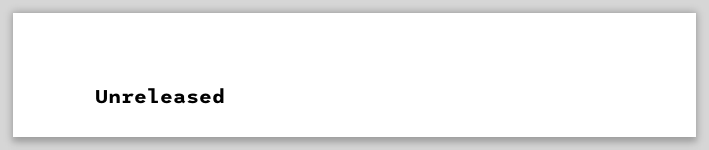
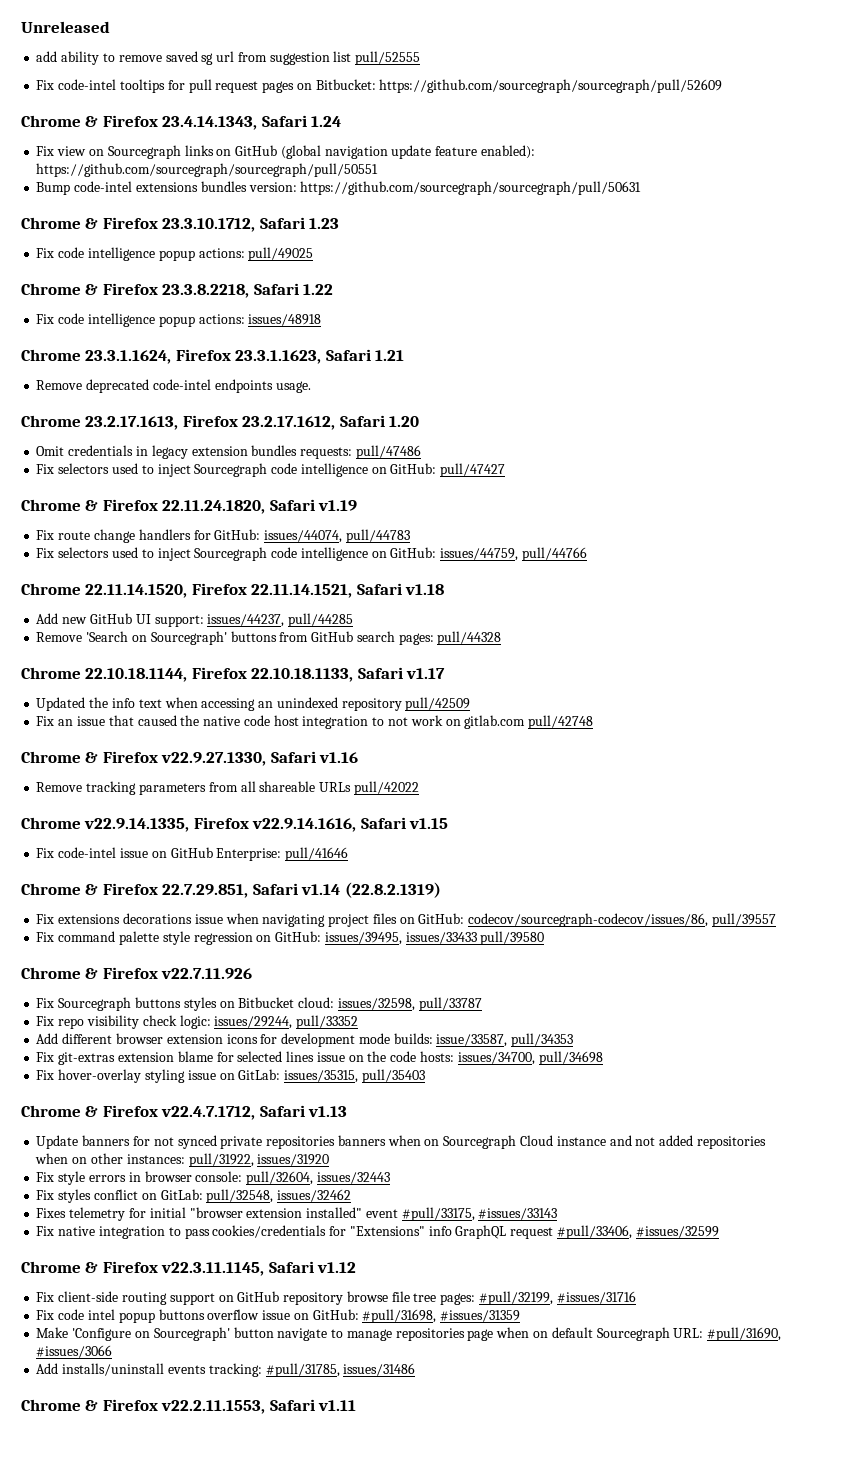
(225, 96) none -> [36,51,421,65] [36,79,723,93] [21,115,342,130] [36,145,535,159] [36,163,379,177] [36,181,642,195] [21,217,340,232] [36,247,314,261] [21,283,334,298] [36,313,322,327] [21,349,405,364] [36,379,311,393] [21,415,420,430] [36,445,421,459] [36,463,506,477] [21,499,358,514] [36,529,410,543] [36,547,587,561] [21,583,445,598] [36,613,354,627] [36,631,502,645] [21,667,446,682] [36,697,471,711] [36,715,594,729] [21,751,359,766] [36,781,419,795] [21,817,449,832] [36,847,349,861] [21,882,441,898] [36,913,776,927] [36,931,545,945] [21,967,253,979] [36,997,482,1011] [36,1015,359,1029] [36,1033,574,1047] [36,1051,603,1065] [36,1069,425,1083] [21,1105,348,1120] [36,1135,766,1149] [35,1153,330,1167] [36,1171,390,1185] [36,1189,352,1203] [36,1207,558,1221] [36,1225,719,1239] [21,1261,357,1276] [36,1291,636,1305] [36,1309,521,1323] [36,1327,782,1341] [36,1345,113,1358] [36,1363,416,1377] [21,1399,357,1414] // add ability to remove saved sg url from suggestion list pull/52555 // Fix code-intel tooltips for pull request pages on Bitbucket: https://github.com/sourcegraph/sourcegraph/pull/52609 // Chrome & Firefox 23.4.14.1343, Safari 1.24 // Fix view on Sourcegraph links on GitHub (global navigation update feature enabled): https://github.com/sourcegraph/sourcegraph/pull/50551 // Bump code-intel extensions bundles version: https://github.com/sourcegraph/sourcegraph/pull/50631 // Chrome & Firefox 23.3.10.1712, Safari 1.23 // Fix code intelligence popup actions: pull/49025 // Chrome & Firefox 23.3.8.2218, Safari 1.22 // Fix code intelligence popup actions: issues/48918 // Chrome 23.3.1.1624, Firefox 23.3.1.1623, Safari 1.21 // Remove deprecated code-intel endpoints usage. // Chrome 23.2.17.1613, Firefox 23.2.17.1612, Safari 1.20 // Omit credentials in legacy extension bundles requests: pull/47486 // Fix selectors used to inject Sourcegraph code intelligence on GitHub: pull/47427 // Chrome & Firefox 22.11.24.1820, Safari v1.19 // Fix route change handlers for GitHub: issues/44074, pull/44783 // Fix selectors used to inject Sourcegraph code intelligence on GitHub: issues/44759, pull/44766 // Chrome 22.11.14.1520, Firefox 22.11.14.1521, Safari v1.18 // Add new GitHub UI support: issues/44237, pull/44285 // Remove 'Search on Sourcegraph' buttons from GitHub search pages: pull/44328 // Chrome 22.10.18.1144, Firefox 22.10.18.1133, Safari v1.17 // Updated the info text when accessing an unindexed repository pull/42509 // Fix an issue that caused the native code host integration to not work on gitlab.com pull/42748 // Chrome & Firefox v22.9.27.1330, Safari v1.16 // Remove tracking parameters from all shareable URLs pull/42022 // Chrome v22.9.14.1335, Firefox v22.9.14.1616, Safari v1.15 // Fix code-intel issue on GitHub Enterprise: pull/41646 // Chrome & Firefox 22.7.29.851, Safari v1.14 (22.8.2.1319) // Fix extensions decorations issue when navigating project files on GitHub: codecov/sourcegraph-codecov/issues/86, pull/39557 // Fix command palette style regression on GitHub: issues/39495, issues/33433 pull/39580 // Chrome & Firefox v22.7.11.926 // Fix Sourcegraph buttons styles on Bitbucket cloud: issues/32598, pull/33787 // Fix repo visibility check logic: issues/29244, pull/33352 // Add different browser extension icons for development mode builds: issue/33587, pull/34353 // Fix git-extras extension blame for selected lines issue on the code hosts: issues/34700, pull/34698 // Fix hover-overlay styling issue on GitLab: issues/35315, pull/35403 // Chrome & Firefox v22.4.7.1712, Safari v1.13 // Update banners for not synced private repositories banners when on Sourcegraph Cloud instance and not added repositories when on other instances: pull/31922, issues/31920 // Fix style errors in browser console: pull/32604, issues/32443 // Fix styles conflict on GitLab: pull/32548, issues/32462 // Fixes telemetry for initial "browser extension installed" event #pull/33175, #issues/33143 // Fix native integration to pass cookies/credentials for "Extensions" info GraphQL request #pull/33406, #issues/32599 // Chrome & Firefox v22.3.11.1145, Safari v1.12 // Fix client-side routing support on GitHub repository browse file tree pages: #pull/32199, #issues/31716 // Fix code intel popup buttons overflow issue on GitHub: #pull/31698, #issues/31359 // Make 'Configure on Sourcegraph' button navigate to manage repositories page when on default Sourcegraph URL: #pull/31690, #issues/3066 // Add installs/uninstall events tracking: #pull/31785, issues/31486 // Chrome & Firefox v22.2.11.1553, Safari v1.11

